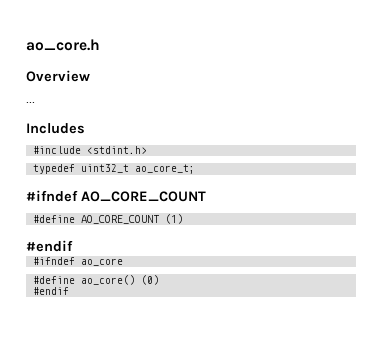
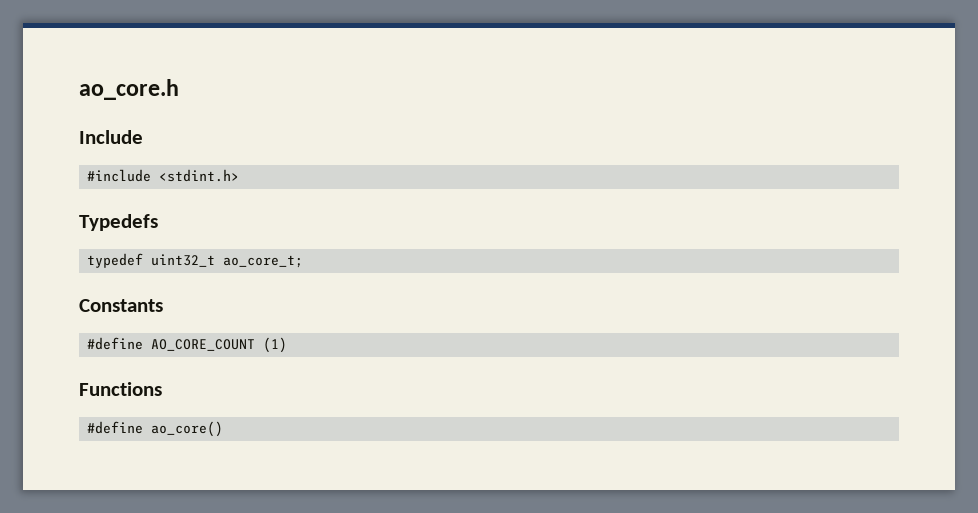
[26,70,90,82] [26,102,35,103] [26,123,85,134] Overview // ... // Includes -> [79,130,143,144] Include
(147, 150) none -> [79,214,158,231] // Typedefs
[26,190,206,202] #ifndef AO_CORE_COUNT -> [79,299,163,312] Constants
[26,240,73,252] [32,257,123,266] #endif // #ifndef ao_core -> [79,382,162,396] Functions
[140,275,159,285] [32,287,69,295] (0) // #endif -> (224, 429) none

